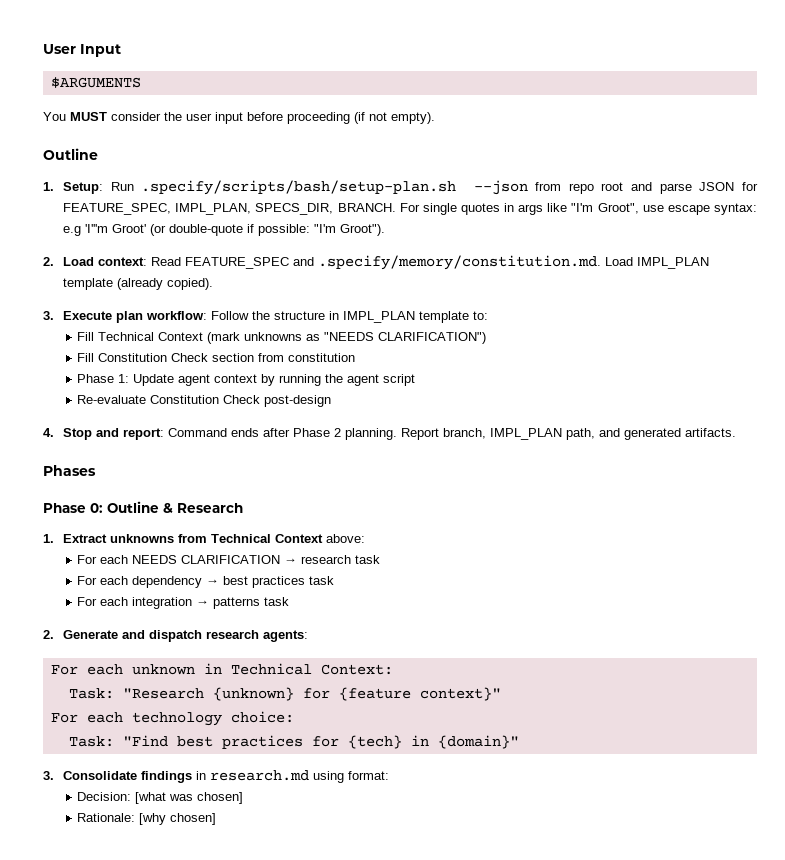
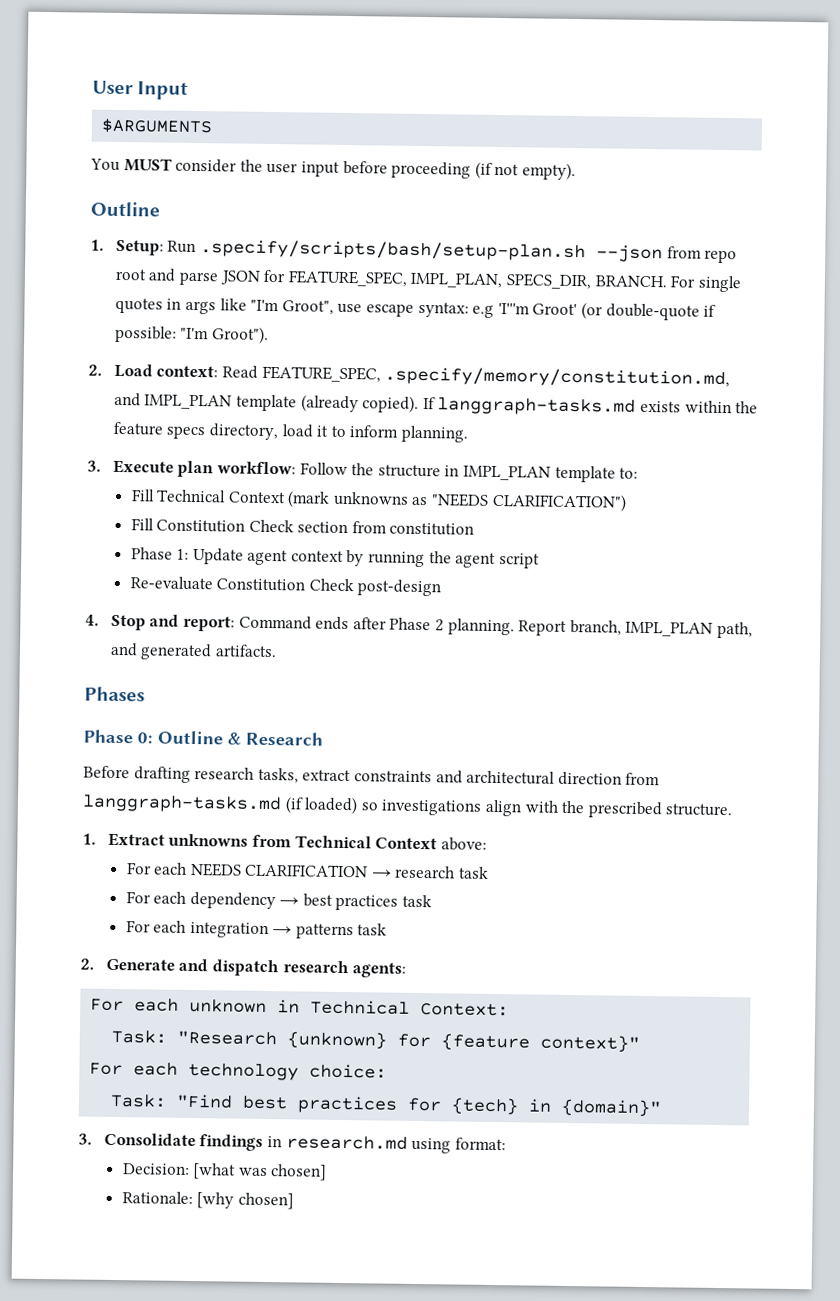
[185,255,634,270] FEATURE_SPEC and .specify/memory/constitution.md. Load -> [261,365,731,389] [113,392,141,407] FEATURE_SPEC, .specify/memory/constitution.md, and
(214, 284) none -> [422,397,759,416] [112,421,468,443] If langgraph-tasks.md exists within the feature specs directory, load it to inform planning.
(243, 508) none -> [83,765,661,786] [82,794,733,819] // Before drafting research tasks, extract constraints and architectural direction from langgraph-tasks.md (if loaded) so investigations align with the prescribed structure.

